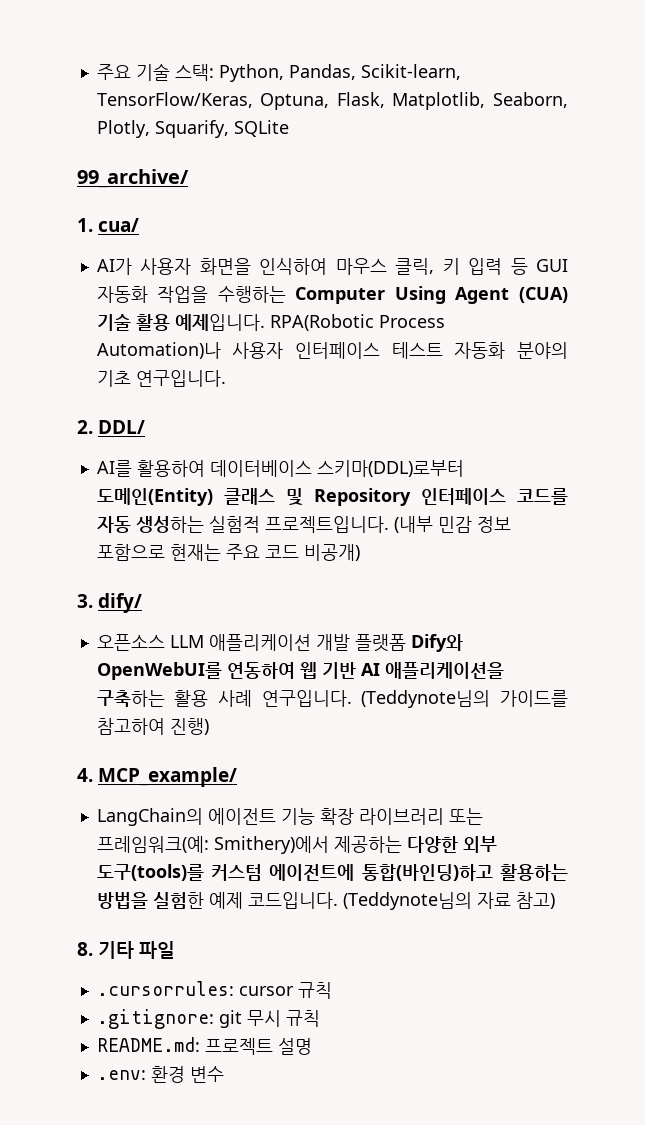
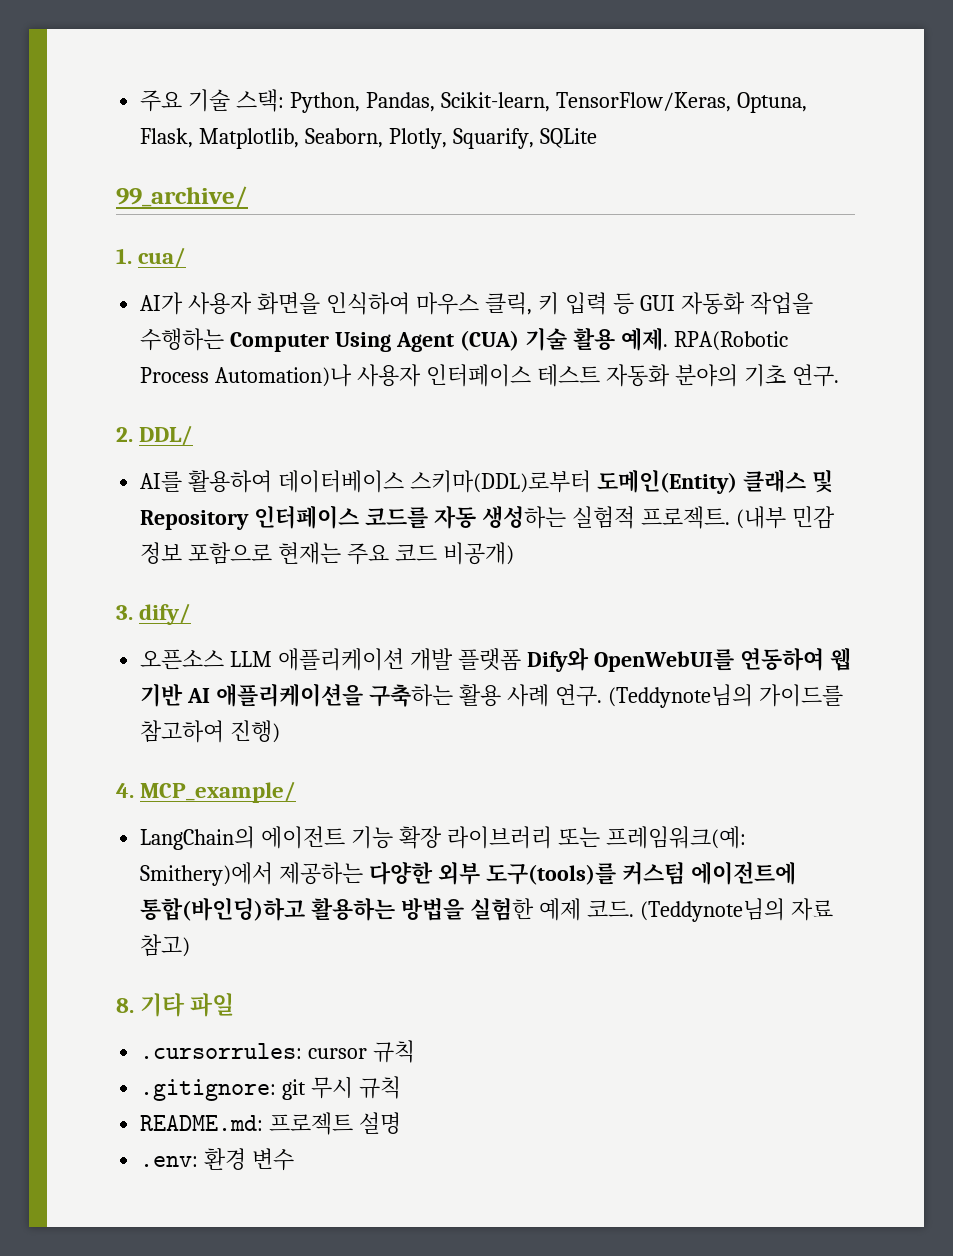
[174,314,265,331] 예제입니다. -> [620,328,668,351] 예제.
[135,370,226,387] 연구입니다. -> [791,364,839,387] 연구.
[264,516,389,533] 프로젝트입니다. -> [640,506,730,529] 프로젝트.
[261,690,352,707] 연구입니다. -> [554,684,602,707] 연구.
[247,892,338,909] 코드입니다. -> [586,900,634,917] 코드.

